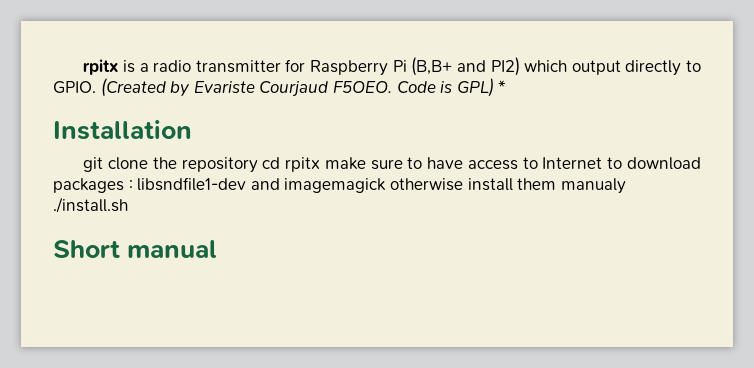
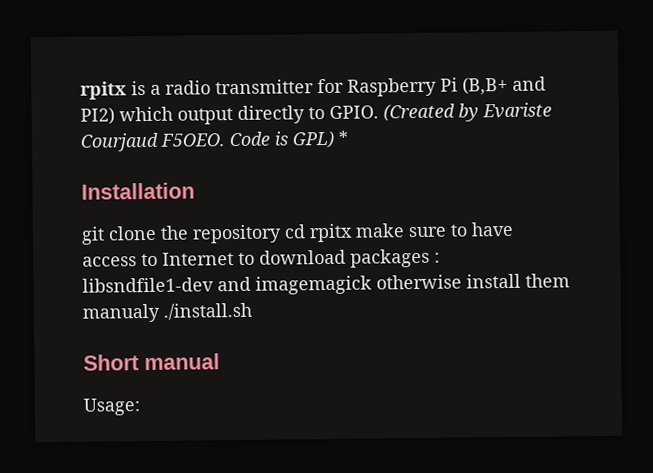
(218, 249) none -> [83,398,140,416] // Usage:

